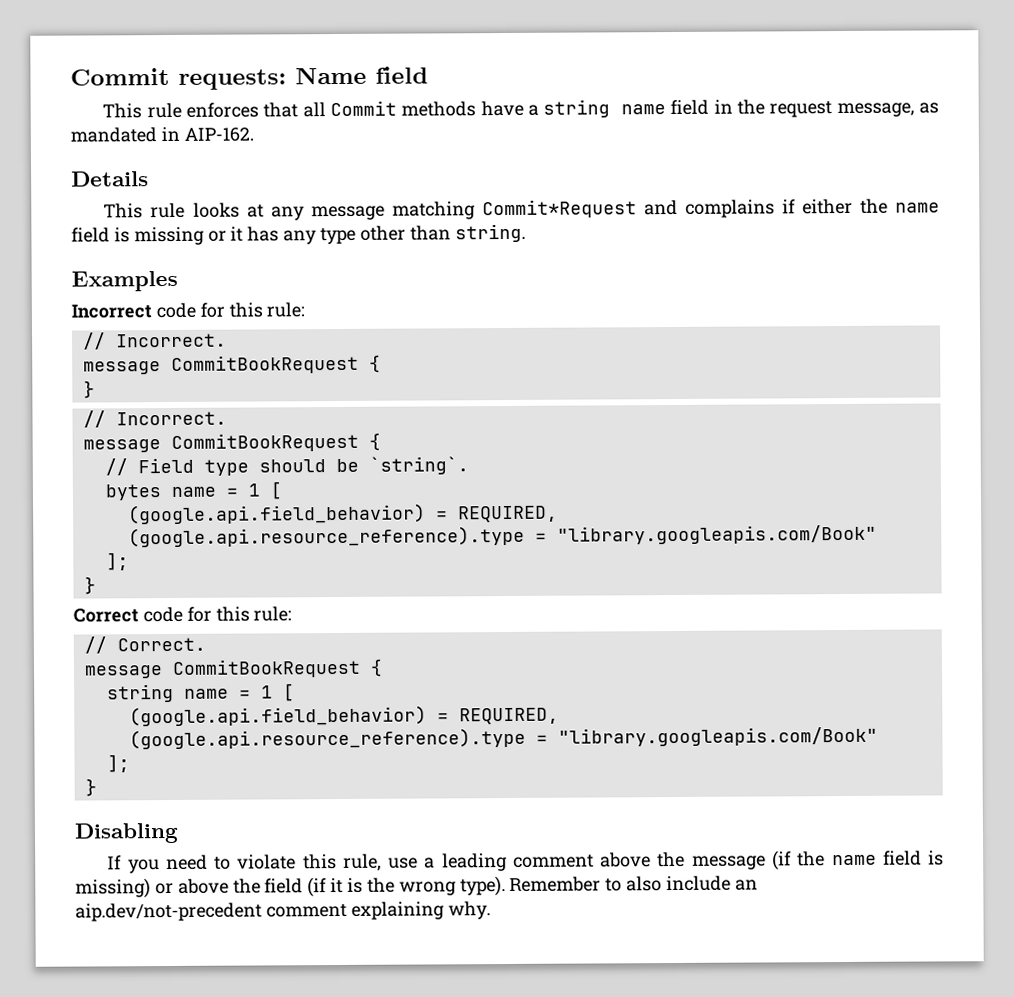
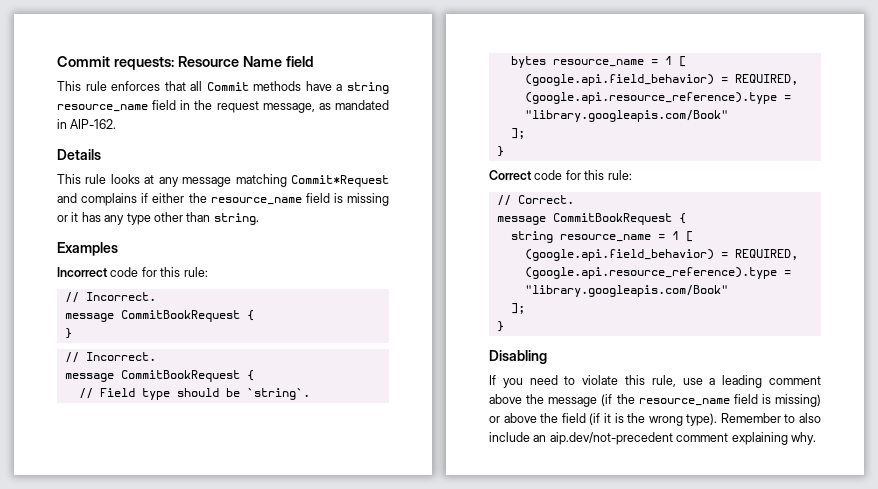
(287, 79) none -> [177,56,239,67] Resource
[621,104,667,115] name -> [57,104,148,112] resource_name
[895,202,941,213] name -> [210,197,302,205] resource_name
[170,486,216,497] name -> [552,59,644,67] resource_name
[183,688,229,699] name -> [559,234,651,242] resource_name
[831,854,877,866] name -> [638,398,730,406] resource_name

